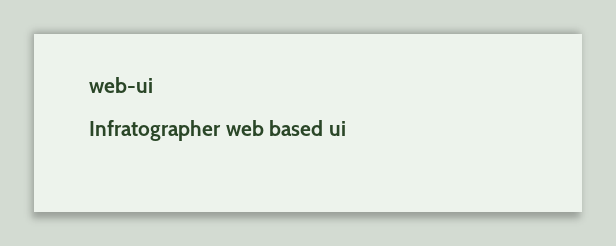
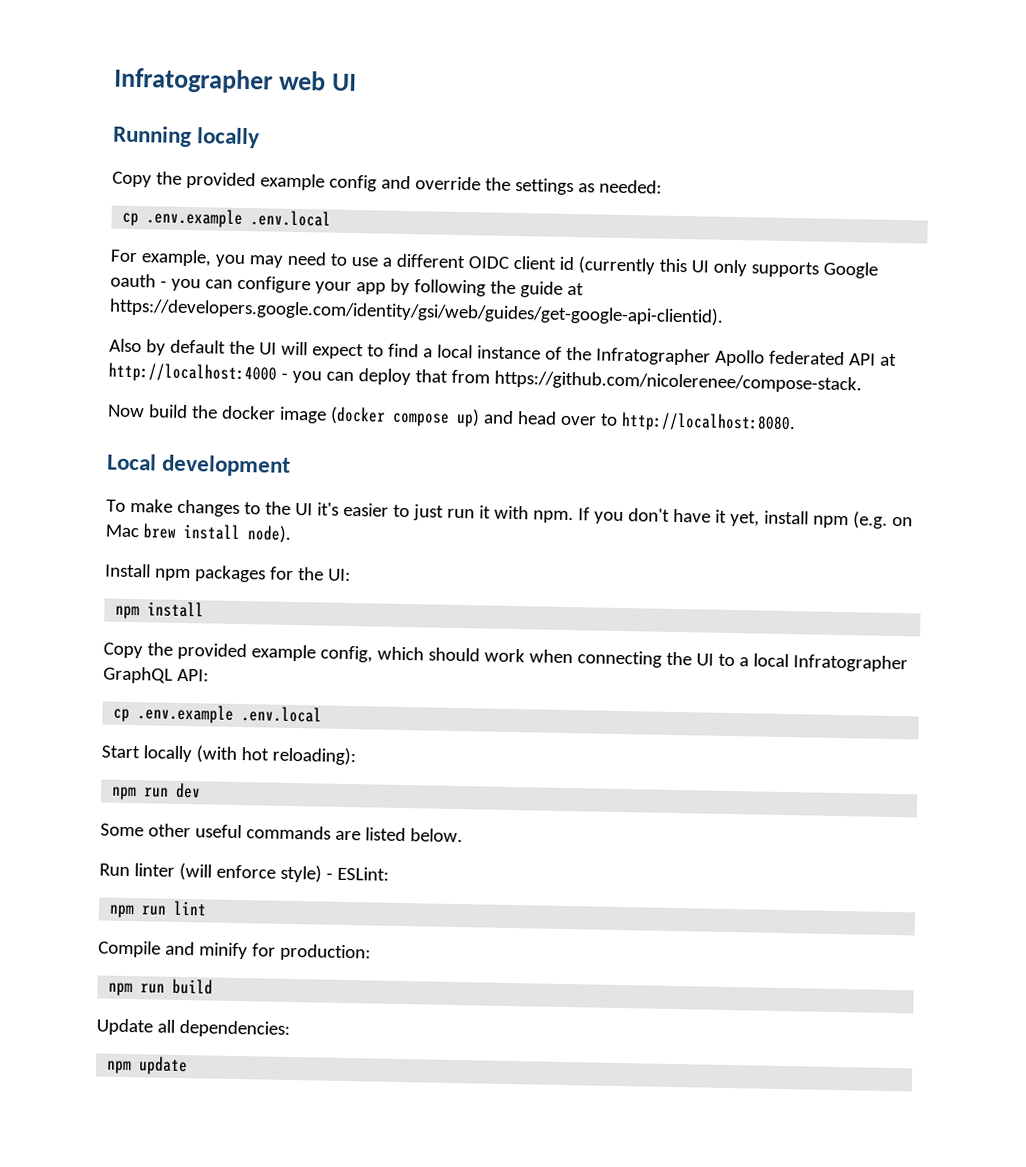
[89,77,153,93] web-ui // -> (113, 80) none
[269,120,347,136] based ui -> [332,73,358,92] [112,125,261,149] [112,171,662,196] [122,208,332,229] [110,249,878,279] [110,273,584,298] [109,297,724,326] [109,338,897,367] [108,362,862,394] [107,404,796,434] [107,453,292,477] [106,498,913,529] [105,523,292,543] [105,563,351,583] [115,601,205,620] [103,642,908,673] [103,666,209,684] [113,704,323,724] [101,745,356,766] [111,782,202,801] [100,823,463,843] [99,862,389,883] [109,900,208,919] [98,940,371,962] [108,978,214,997] [96,1018,290,1038] [106,1056,189,1076] UI // Running locally // Copy the provided example config and override the settings as needed: // cp .env.example .env.local // For example, you may need to use a different OIDC client id (currently this UI only supports Google oauth - you can configure your app by following the guide at https://developers.google.com/identity/gsi/web/guides/get-google-api-clientid). // Also by default the UI will expect to find a local instance of the Infratographer Apollo federated API at http://localhost:4000 - you can deploy that from https://github.com/nicolerenee/compose-stack. // Now build the docker image (docker compose up) and head over to http://localhost:8080. // Local development // To make changes to the UI it's easier to just run it with npm. If you don't have it yet, install npm (e.g. on Mac brew install node). // Install npm packages for the UI: // npm install // Copy the provided example config, which should work when connecting the UI to a local Infratographer GraphQL API: // cp .env.example .env.local // Start locally (with hot reloading): // npm run dev // Some other useful commands are listed below. // Run linter (will enforce style) - ESLint: // npm run lint // Compile and minify for production: // npm run build // Update all dependencies: // npm update

